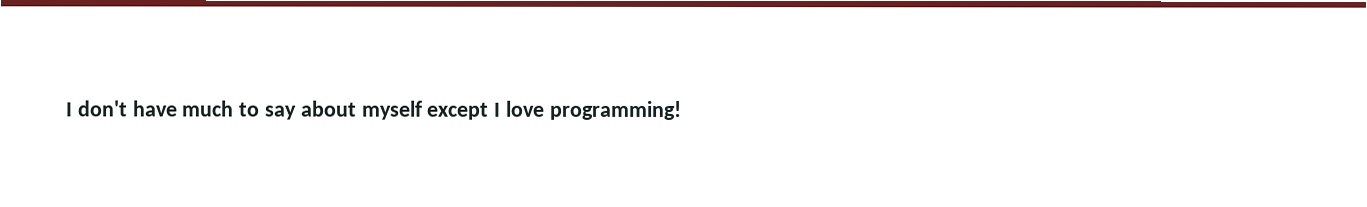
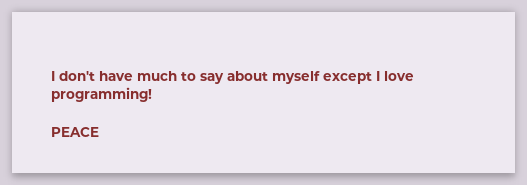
(682, 110) none -> [51,127,99,137] // PEACE

